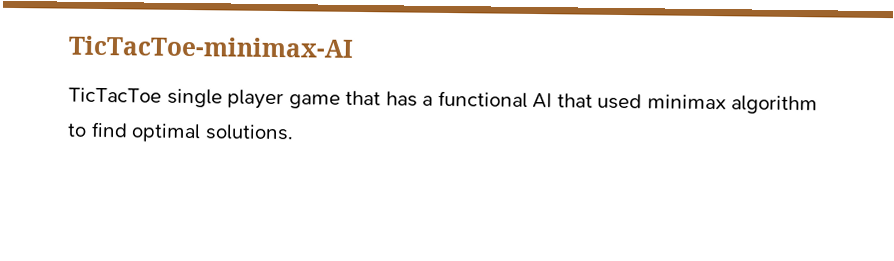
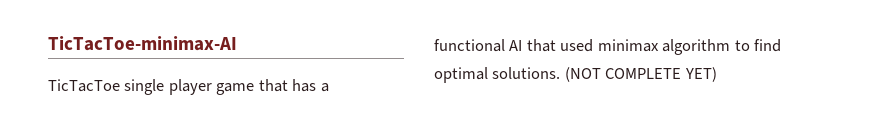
(294, 132) none -> [564,67,717,82] (NOT COMPLETE YET)

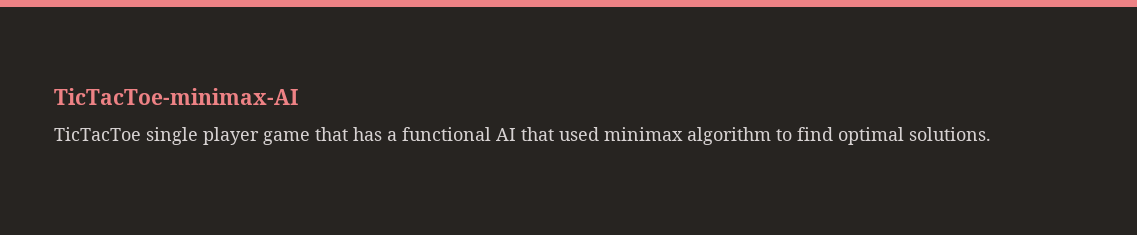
[564,67,717,82] (NOT COMPLETE YET) -> (991, 134) none

